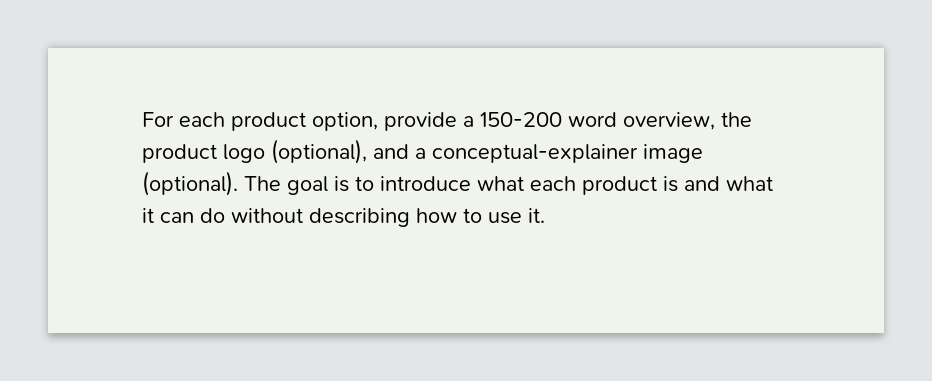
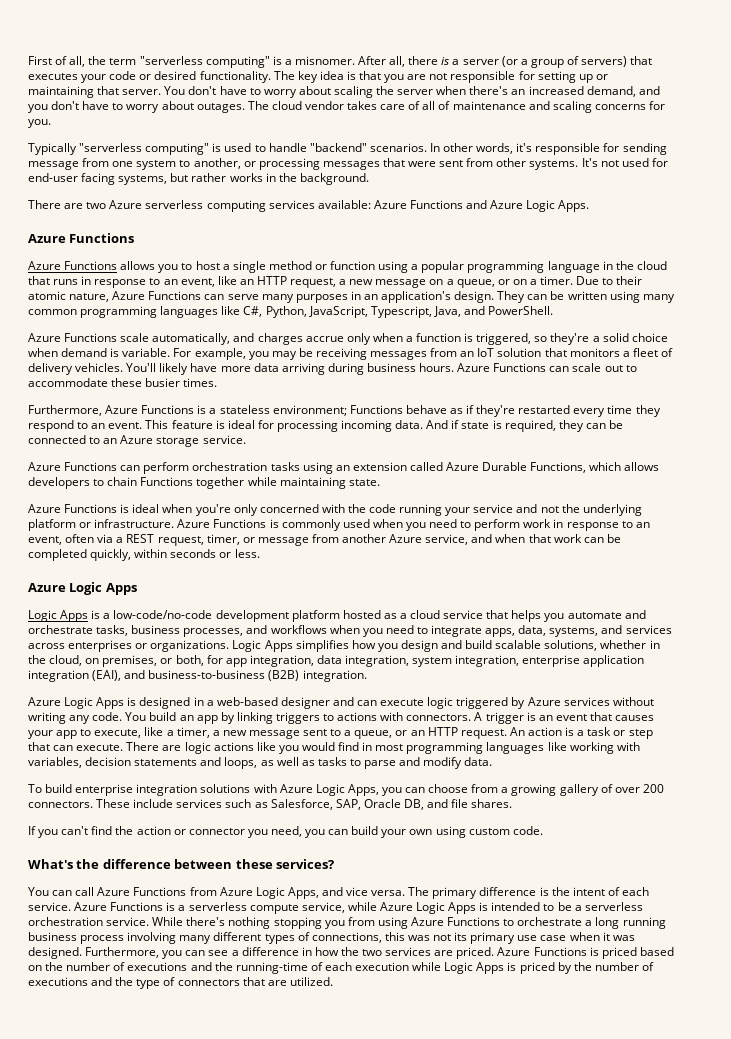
[142,112,752,131] [142,139,703,164] [142,171,773,196] [142,208,545,227] For each product option, provide a 150-200 word overview, the product logo (optional), and a conceptual-explainer image (optional). The goal is to introduce what each product is and what it can do without describing how to use it. -> [28,56,653,68] [28,71,608,83] [28,86,660,98] [28,101,665,113] [28,119,51,128] [28,143,667,155] [28,158,668,170] [28,173,369,185] [28,200,590,212] [28,233,135,243] [28,261,667,273] [28,276,643,288] [28,291,675,303] [28,306,554,318] [28,333,668,345] [28,348,673,360] [28,363,637,375] [28,378,218,387] [28,405,661,417] [28,420,623,432] [28,435,246,447] [28,462,660,474] [28,477,380,489] [28,504,642,516] [28,519,650,531] [28,534,621,546] [28,549,260,561] [28,582,137,595] [28,610,646,622] [28,625,672,637] [28,640,660,652] [28,655,645,667] [28,670,367,682] [28,697,654,709] [28,712,655,724] [28,727,653,739] [28,742,640,754] [28,757,493,769] [28,784,664,796] [28,799,513,810] [28,826,543,838] [28,859,334,869] [28,887,649,899] [28,902,643,914] [28,917,666,929] [28,932,635,944] [28,947,674,959] [28,962,654,974] [28,977,333,989] First of all, the term "serverless computing" is a misnomer. After all, there is a server (or a group of servers) that executes your code or desired functionality. The key idea is that you are not responsible for setting up or maintaining that server. You don't have to worry about scaling the server when there's an increased demand, and you don't have to worry about outages. The cloud vendor takes care of all of maintenance and scaling concerns for you. // Typically "serverless computing" is used to handle "backend" scenarios. In other words, it's responsible for sending message from one system to another, or processing messages that were sent from other systems. It's not used for end-user facing systems, but rather works in the background. // There are two Azure serverless computing services available: Azure Functions and Azure Logic Apps. // Azure Functions // Azure Functions allows you to host a single method or function using a popular programming language in the cloud that runs in response to an event, like an HTTP request, a new message on a queue, or on a timer. Due to their atomic nature, Azure Functions can serve many purposes in an application's design. They can be written using many common programming languages like C#, Python, JavaScript, Typescript, Java, and PowerShell. // Azure Functions scale automatically, and charges accrue only when a function is triggered, so they're a solid choice when demand is variable. For example, you may be receiving messages from an IoT solution that monitors a fleet of delivery vehicles. You'll likely have more data arriving during business hours. Azure Functions can scale out to accommodate these busier times. // Furthermore, Azure Functions is a stateless environment; Functions behave as if they're restarted every time they respond to an event. This feature is ideal for processing incoming data. And if state is required, they can be connected to an Azure storage service. // Azure Functions can perform orchestration tasks using an extension called Azure Durable Functions, which allows developers to chain Functions together while maintaining state. // Azure Functions is ideal when you're only concerned with the code running your service and not the underlying platform or infrastructure. Azure Functions is commonly used when you need to perform work in response to an event, often via a REST request, timer, or message from another Azure service, and when that work can be completed quickly, within seconds or less. // Azure Logic Apps // Logic Apps is a low-code/no-code development platform hosted as a cloud service that helps you automate and orchestrate tasks, business processes, and workflows when you need to integrate apps, data, systems, and services across enterprises or organizations. Logic Apps simplifies how you design and build scalable solutions, whether in the cloud, on premises, or both, for app integration, data integration, system integration, enterprise application integration (EAI), and business-to-business (B2B) integration. // Azure Logic Apps is designed in a web-based designer and can execute logic triggered by Azure services without writing any code. You build an app by linking triggers to actions with connectors. A trigger is an event that causes your app to execute, like a timer, a new message sent to a queue, or an HTTP request. An action is a task or step that can execute. There are logic actions like you would find in most programming languages like working with variables, decision statements and loops, as well as tasks to parse and modify data. // To build enterprise integration solutions with Azure Logic Apps, you can choose from a growing gallery of over 200 connectors. These include services such as Salesforce, SAP, Oracle DB, and file shares. // If you can't find the action or connector you need, you can build your own using custom code. // What's the difference between these services? // You can call Azure Functions from Azure Logic Apps, and vice versa. The primary difference is the intent of each service. Azure Functions is a serverless compute service, while Azure Logic Apps is intended to be a serverless orchestration service. While there's nothing stopping you from using Azure Functions to orchestrate a long running business process involving many different types of connections, this was not its primary use case when it was designed. Furthermore, you can see a difference in how the two services are priced. Azure Functions is priced based on the number of executions and the running-time of each execution while Logic Apps is priced by the number of executions and the type of connectors that are utilized.

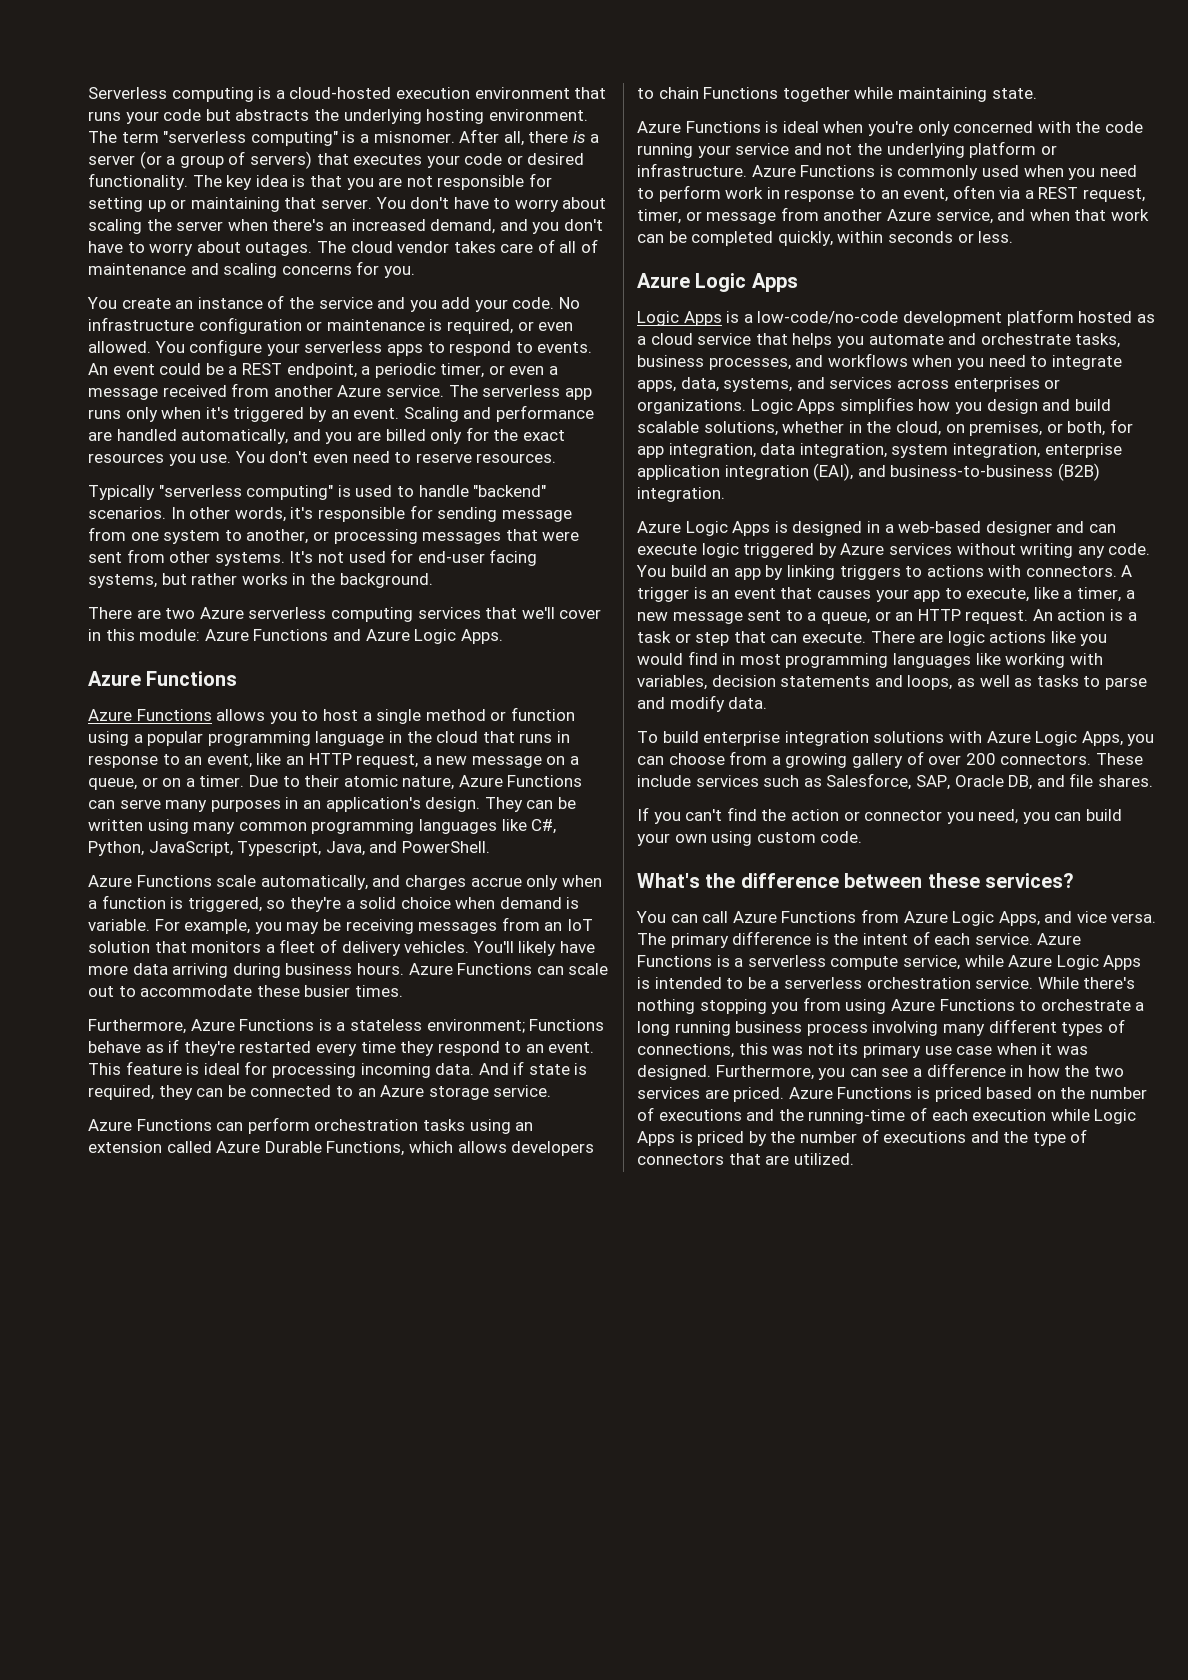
[28,56,107,67] First of all, the -> [88,87,607,102] [88,109,588,124] [88,131,117,143] Serverless computing is a cloud-hosted execution environment that runs your code but abstracts the underlying hosting environment. The
(51, 123) none -> [87,295,581,312] [88,317,574,334] [88,339,593,356] [88,363,559,378] [88,383,592,400] [88,405,594,422] [88,427,565,444] [88,451,557,466] // You create an instance of the service and you add your code. No infrastructure configuration or maintenance is required, or even allowed. You configure your serverless apps to respond to events. An event could be a REST endpoint, a periodic timer, or even a message received from another Azure service. The serverless app runs only when it's triggered by an event. Scaling and performance are handled automatically, and you are billed only for the exact resources you use. You don't even need to reserve resources.
[317,200,371,209] available: -> [485,607,602,619] [88,629,201,641] that we'll cover in this module:

